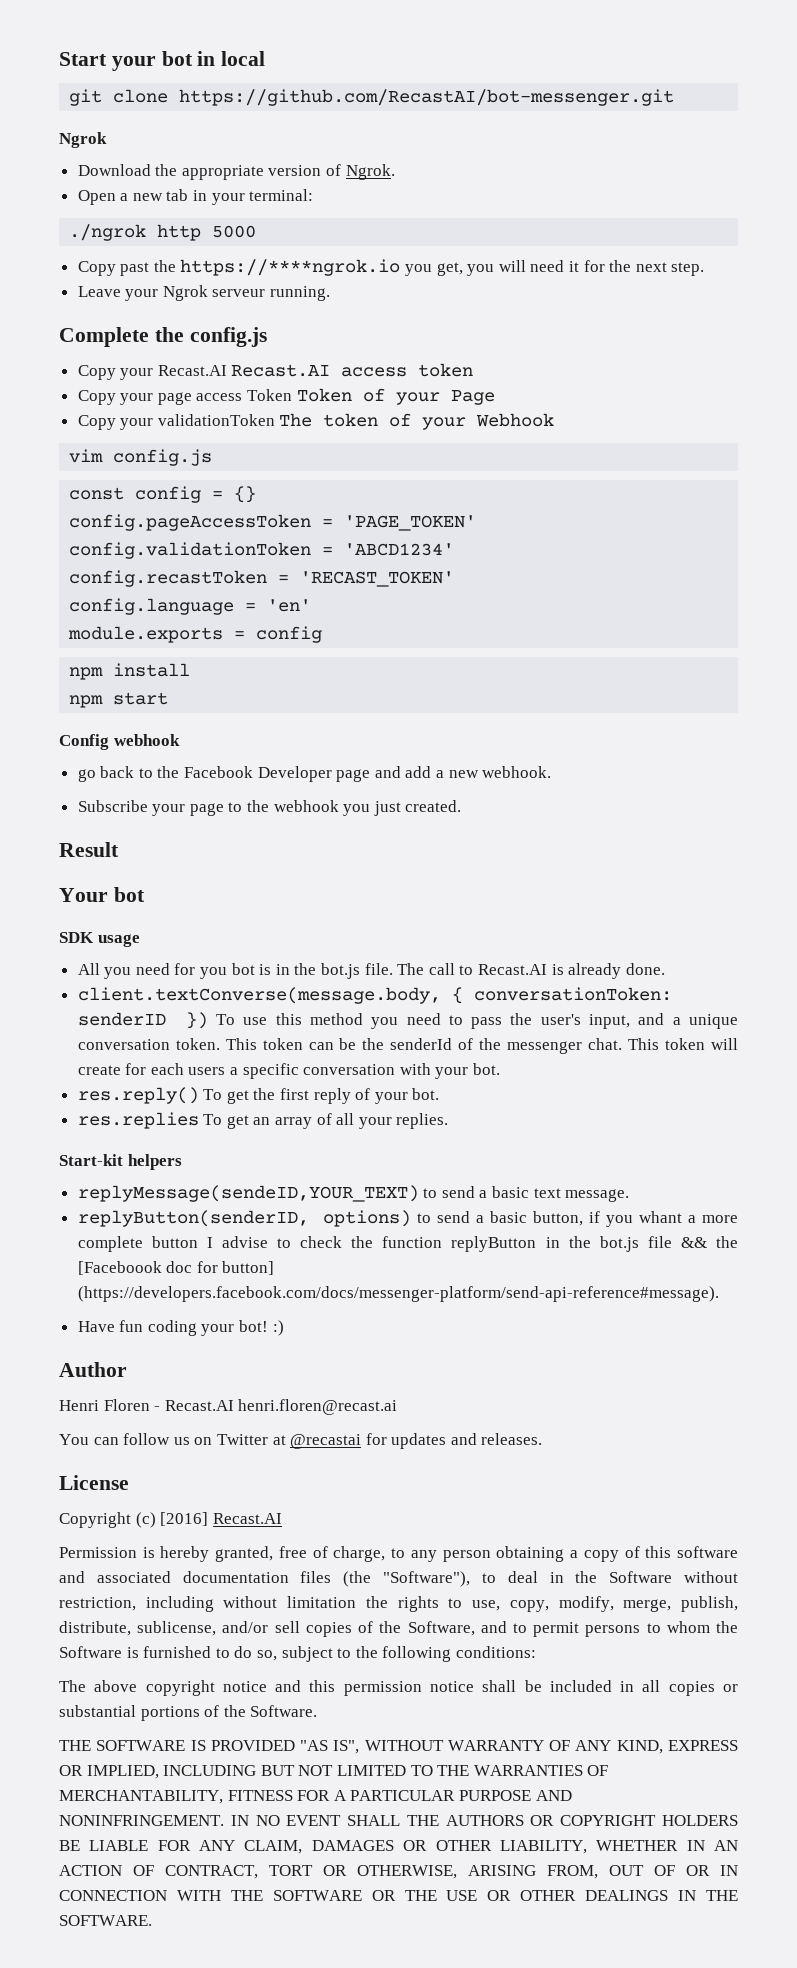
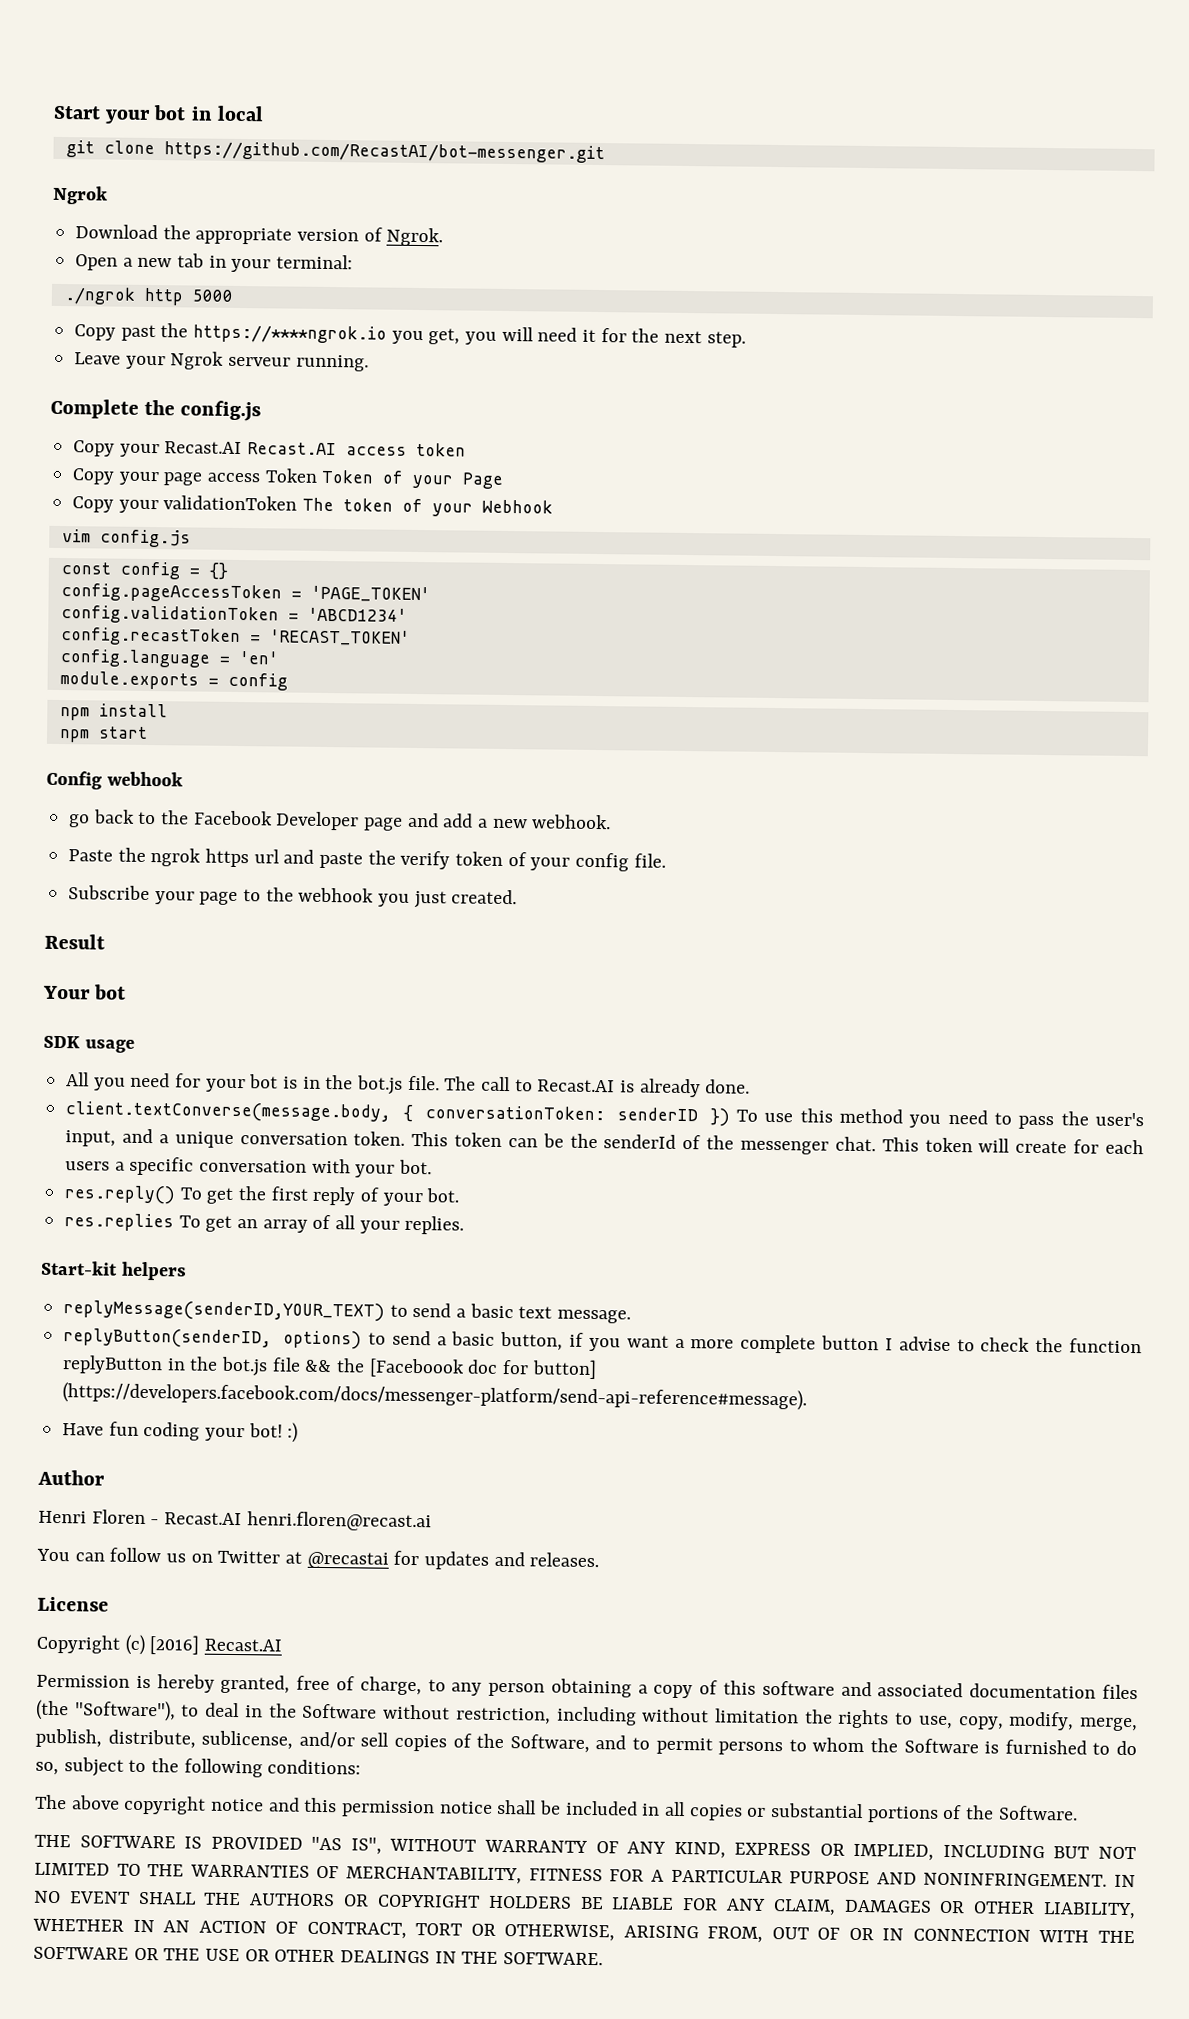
(552, 772) none -> [68,847,666,872] // Paste the ngrok https url and paste the verify token of your config file.
[200,967,228,979] you -> [205,1078,246,1093] your
[77,1185,419,1202] replyMessage(sendeID,YOUR_TEXT) -> [63,1300,386,1322] replyMessage(senderID,YOUR_TEXT)
[639,1211,683,1223] whant -> [626,1335,669,1348] want

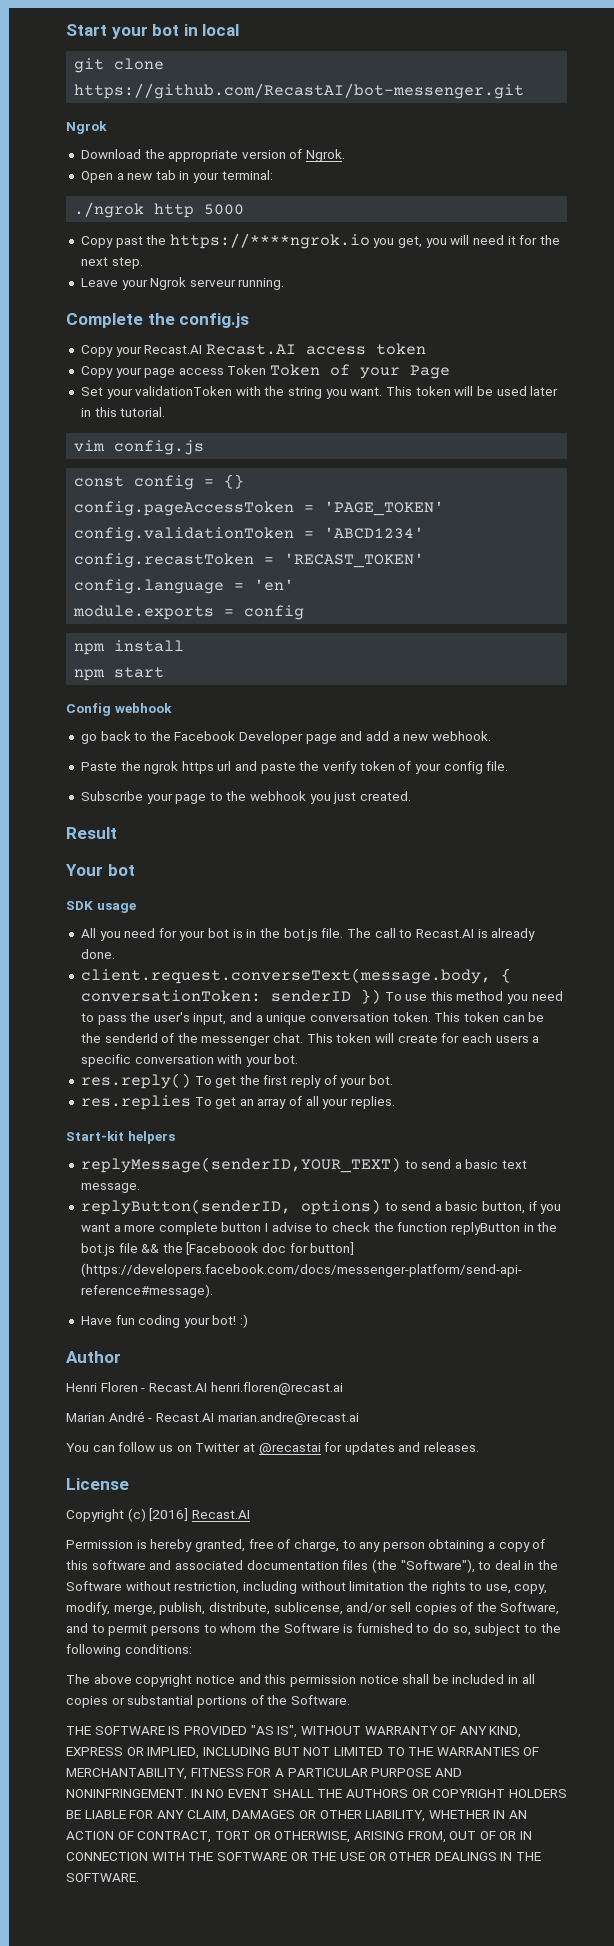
[72,496,115,513] Copy -> [80,387,103,396] Set
[302,497,554,517] The token of your Webhook -> [235,386,559,399] [80,407,166,417] with the string you want. This token will be used later in this tutorial.
[65,1101,392,1123] client.textConverse(message.body, -> [80,968,491,984] client.request.converseText(message.body,
(432, 1521) none -> [66,1411,359,1425] // Marian André - Recast.AI marian.andre@recast.ai

